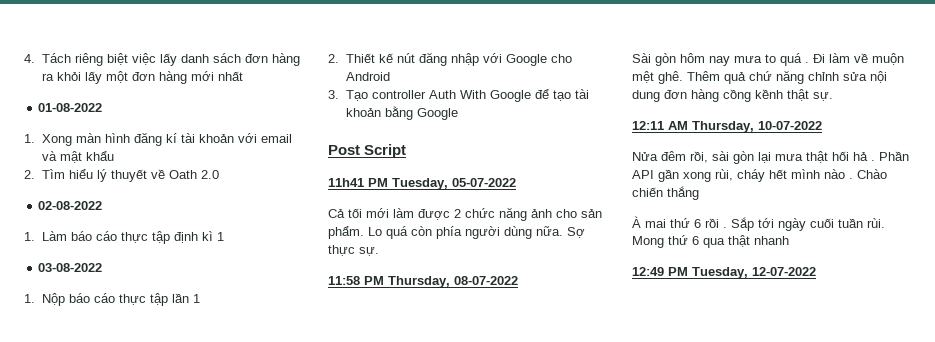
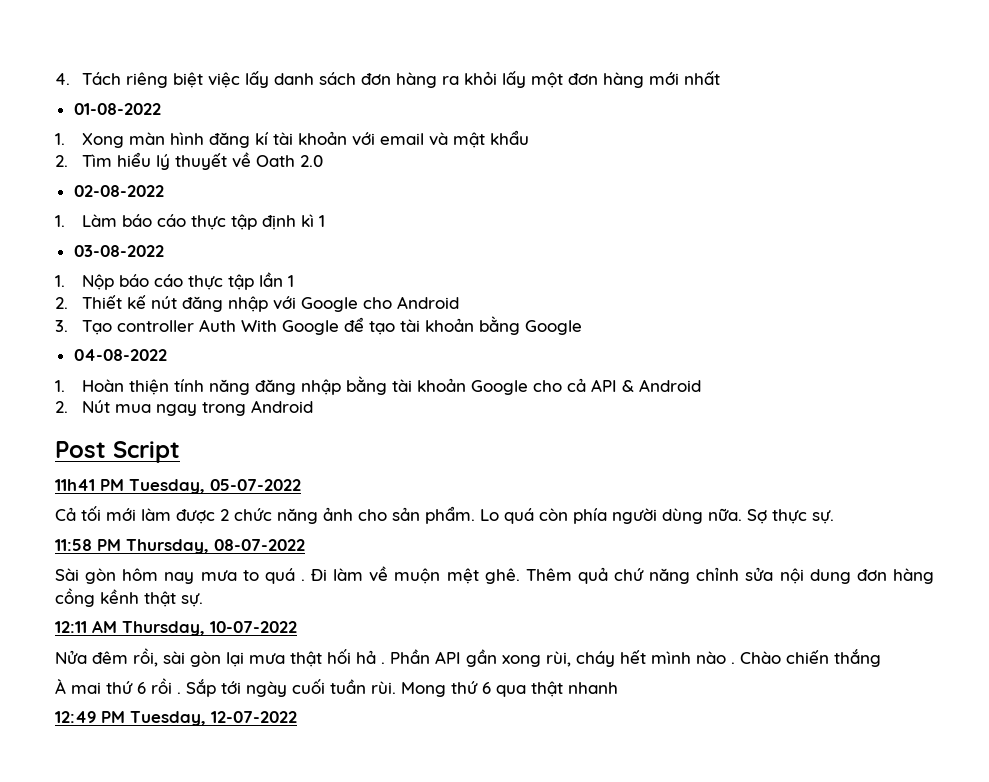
(458, 114) none -> [73,349,167,361] [55,376,702,395] [55,400,314,416] // 04-08-2022 // 1. Hoàn thiện tính năng đăng nhập bằng tài khoản Google cho cả API & Android // 2. Nút mua ngay trong Android

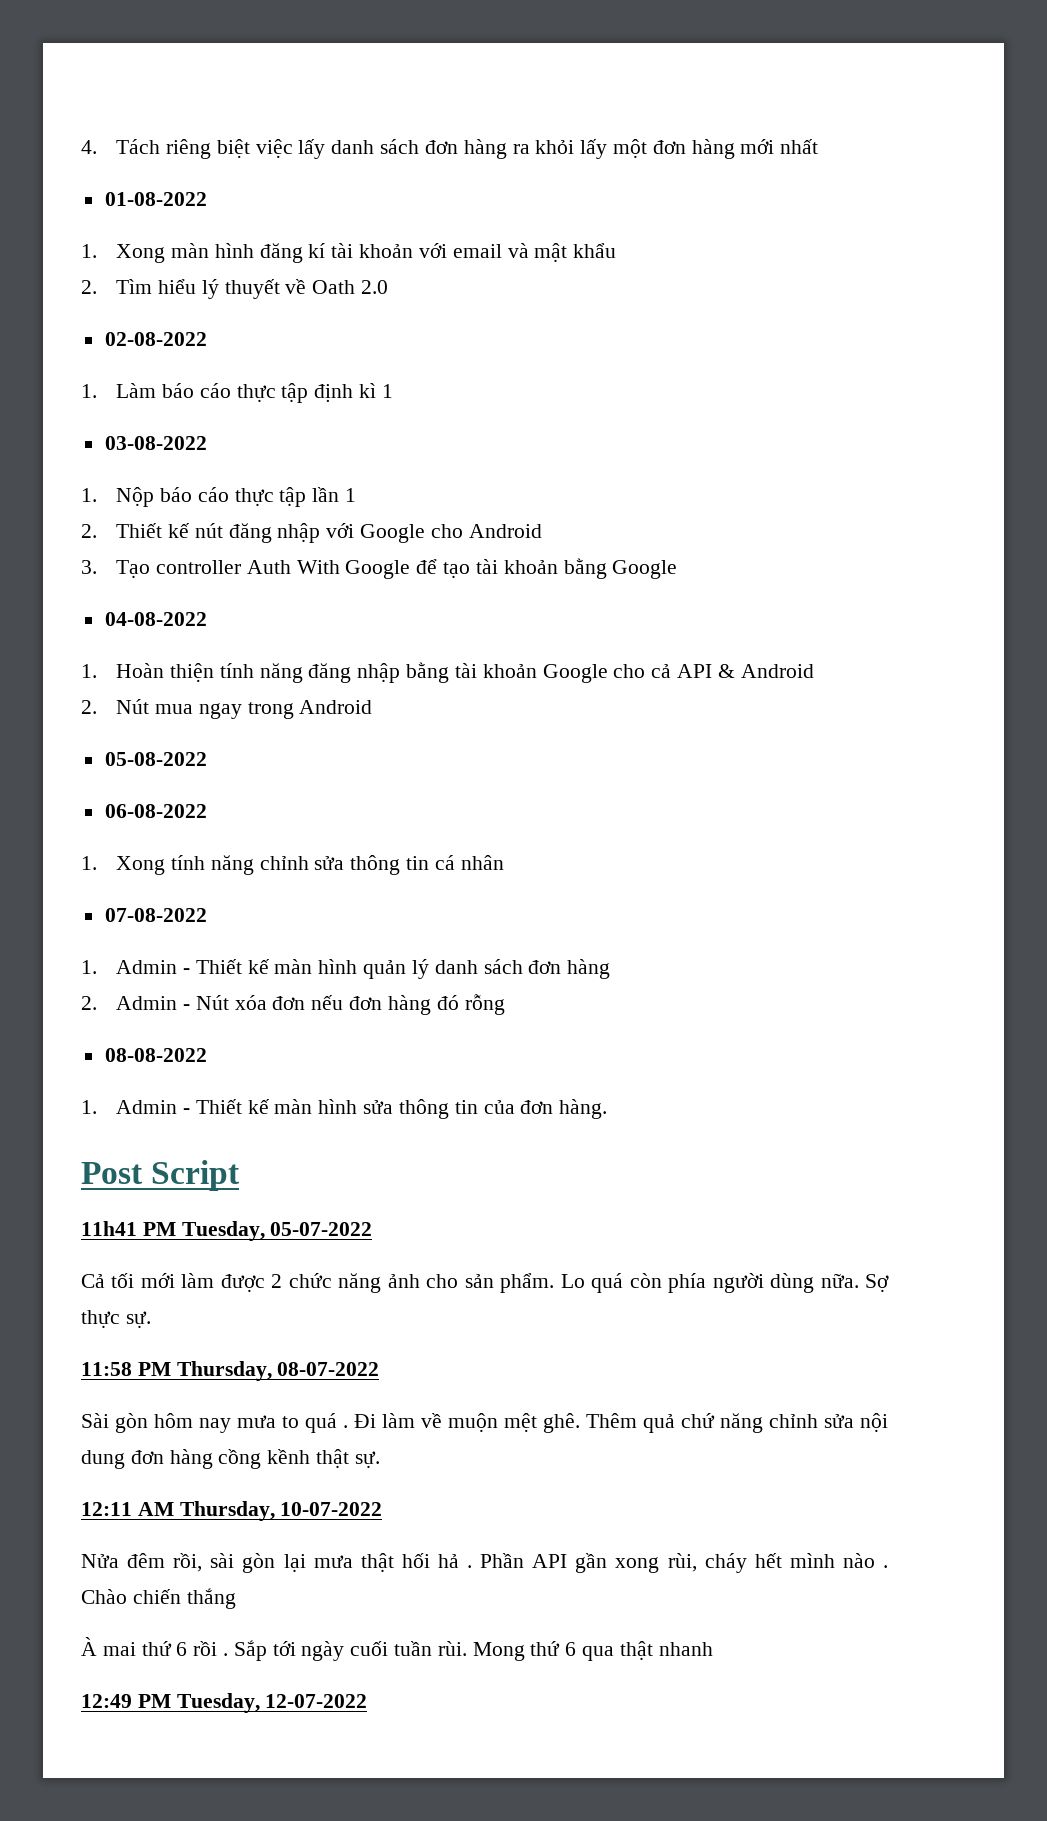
(314, 406) none -> [104,752,207,766] [104,804,207,818] [81,855,504,875] [104,908,207,922] [81,959,611,979] [81,994,505,1015] [104,1048,207,1062] [81,1099,608,1119] // 05-08-2022 // 06-08-2022 // 1. Xong tính năng chỉnh sửa thông tin cá nhân // 07-08-2022 // 1. Admin - Thiết kế màn hình quản lý danh sách đơn hàng // 2. Admin - Nút xóa đơn nếu đơn hàng đó rỗng // 08-08-2022 // 1. Admin - Thiết kế màn hình sửa thông tin của đơn hàng.

